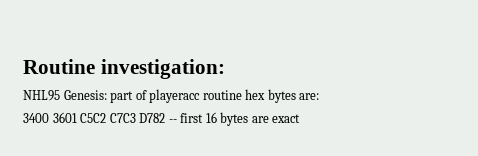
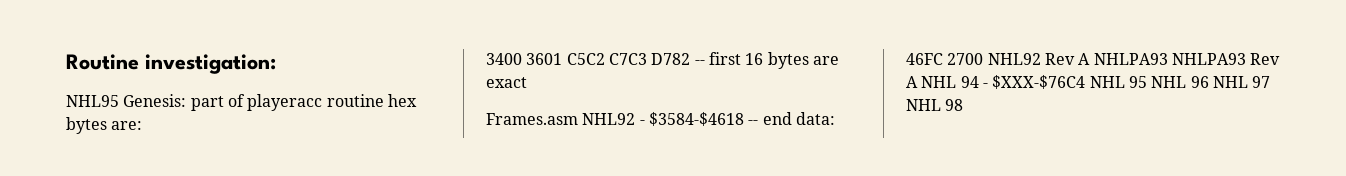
(301, 118) none -> [486,112,835,126] [906,53,1281,65] [906,75,1271,89] [906,99,964,111] // Frames.asm NHL92 - $3584-$4618 -- end data: 46FC 2700 NHL92 Rev A NHLPA93 NHLPA93 Rev A NHL 94 - $XXX-$76C4 NHL 95 NHL 96 NHL 97 NHL 98

